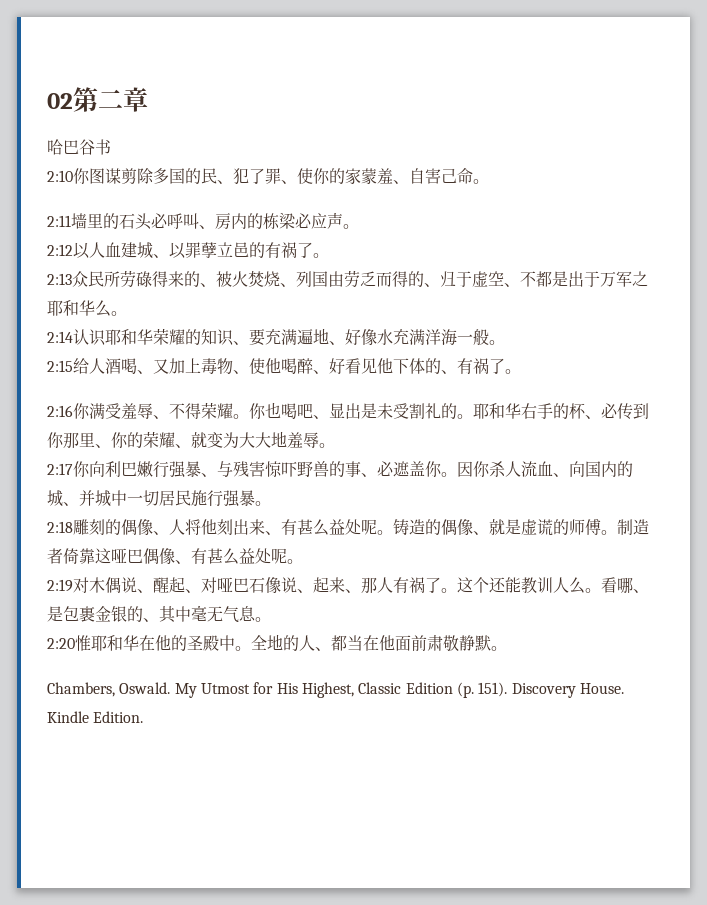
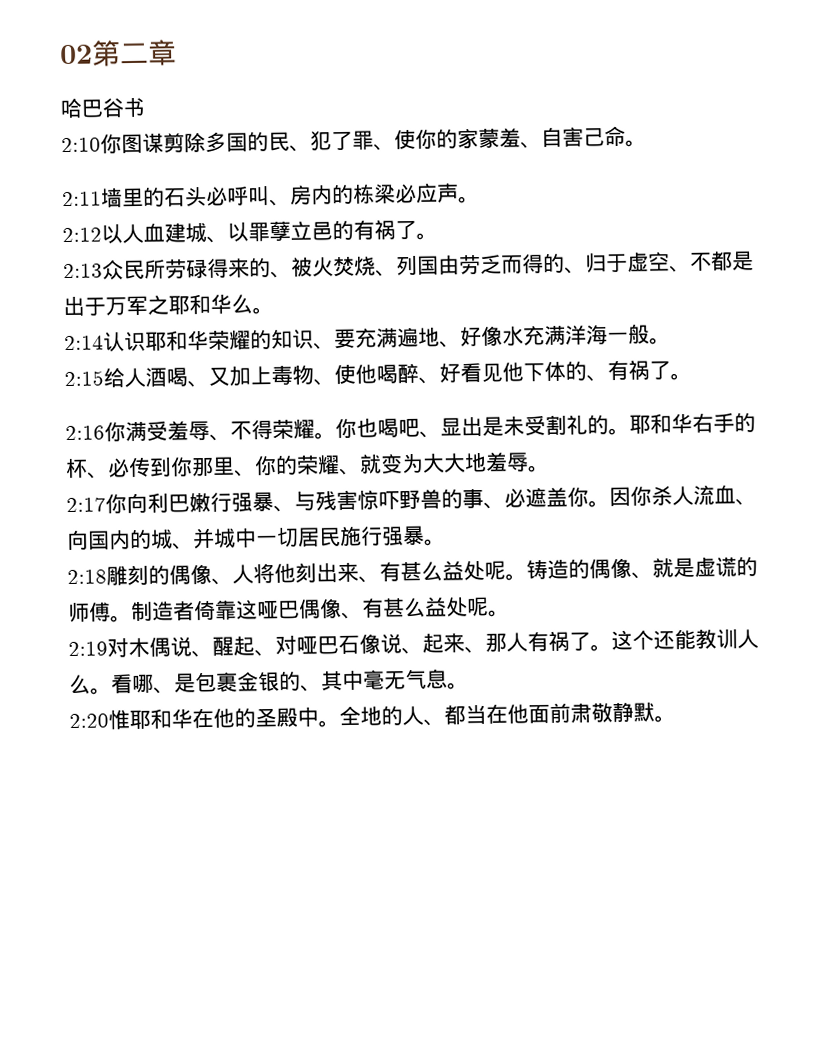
[47,682,624,698] [47,711,144,723] // Chambers, Oswald. My Utmost for His Highest, Classic Edition (p. 151). Discovery House. Kindle Edition. -> (676, 719) none

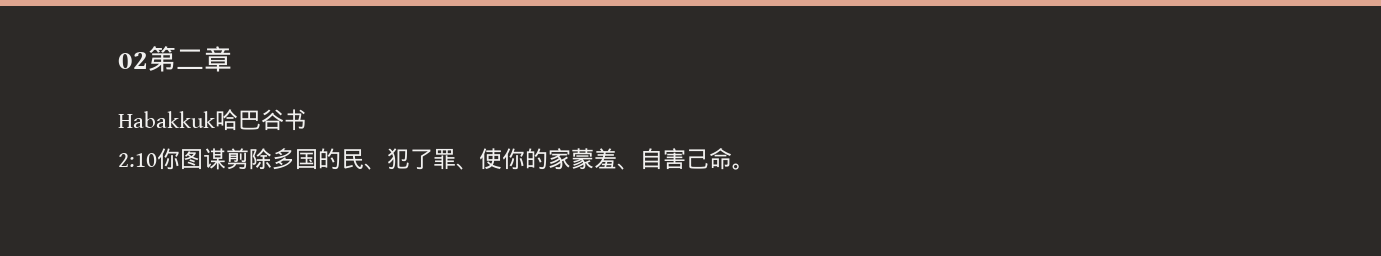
(177, 52) none -> [118,111,215,128] Habakkuk
[62,182,480,208] [62,219,438,244] [63,251,754,281] [63,293,274,317] [64,323,671,353] [64,359,692,388] [65,412,756,442] [65,451,550,479] [66,484,757,514] [66,525,446,550] [67,556,758,586] [68,596,510,623] [68,628,759,658] [69,668,469,695] [69,701,676,730] // 2:11墙里的石头必呼叫、房内的栋梁必应声。 // 2:12以人血建城、以罪孽立邑的有祸了。 // 2:13众民所劳碌得来的、被火焚烧、列国由劳乏而得的、归于虚空、不都是出于万军之耶和华么。 // 2:14认识耶和华荣耀的知识、要充满遍地、好像水充满洋海一般。 // 2:15给人酒喝、又加上毒物、使他喝醉、好看见他下体的、有祸了。 // 2:16你满受羞辱、不得荣耀。你也喝吧、显出是未受割礼的。耶和华右手的杯、必传到你那里、你的荣耀、就变为大大地羞辱。 // 2:17你向利巴嫩行强暴、与残害惊吓野兽的事、必遮盖你。因你杀人流血、向国内的城、并城中一切居民施行强暴。 // 2:18雕刻的偶像、人将他刻出来、有甚么益处呢。铸造的偶像、就是虚谎的师傅。制造者倚靠这哑巴偶像、有甚么益处呢。 // 2:19对木偶说、醒起、对哑巴石像说、起来、那人有祸了。这个还能教训人么。看哪、是包裹金银的、其中毫无气息。 // 2:20惟耶和华在他的圣殿中。全地的人、都当在他面前肃敬静默。 -> (755, 166) none

